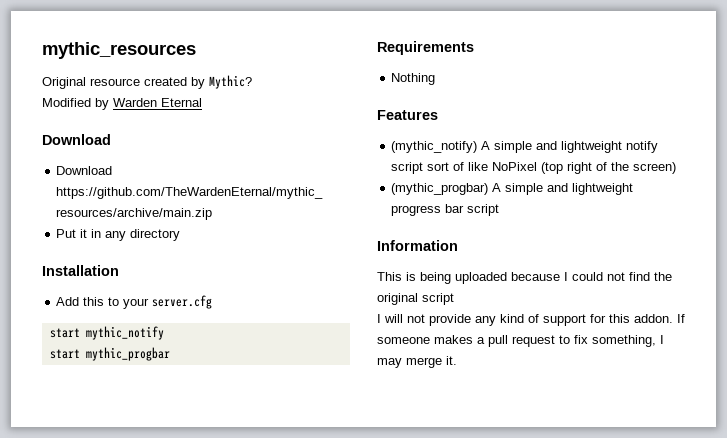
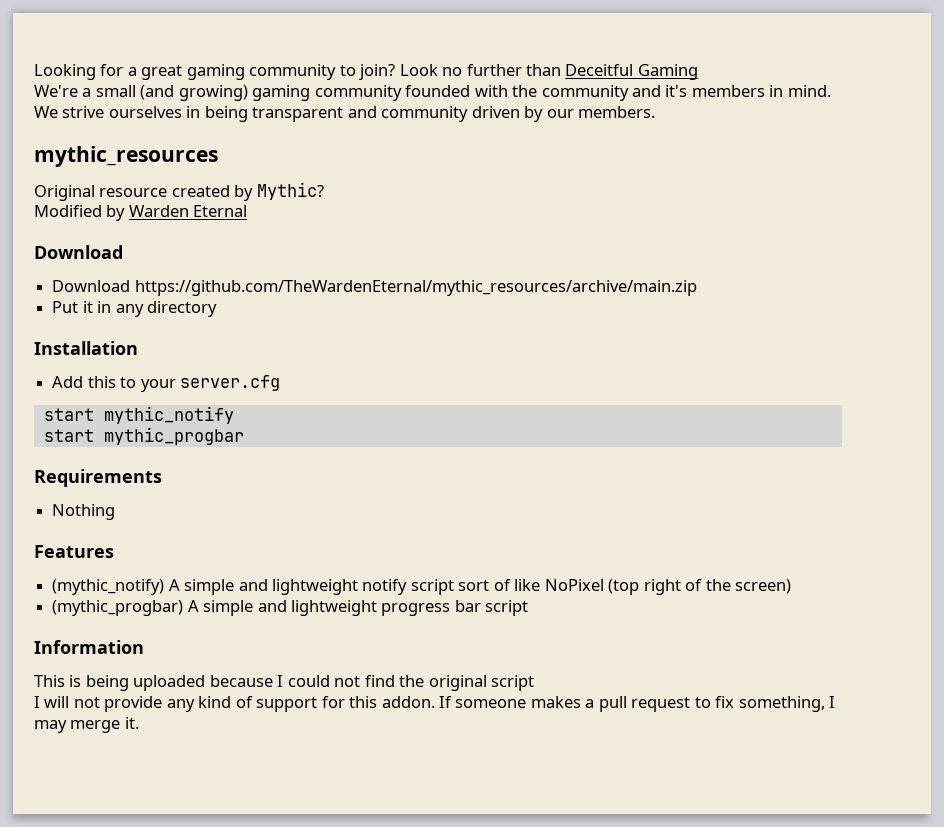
(42, 50) none -> [34,64,698,80] [34,85,831,101] [34,106,656,122] Looking for a great gaming community to join? Look no further than Deceitful Gaming // We're a small (and growing) gaming community founded with the community and it's members in mind. We strive ourselves in being transparent and community driven by our members. //

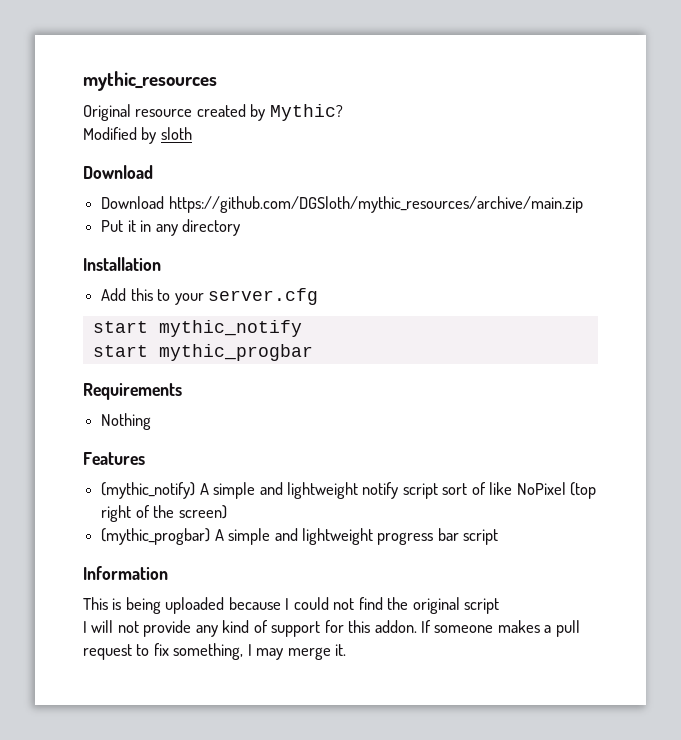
[34,64,698,80] [34,85,831,101] [34,106,656,122] Looking for a great gaming community to join? Look no further than Deceitful Gaming // We're a small (and growing) gaming community founded with the community and it's members in mind. We strive ourselves in being transparent and community driven by our members. // -> (83, 81) none
[128,205,248,217] Warden Eternal -> [160,127,192,140] sloth
[134,280,697,296] https://github.com/TheWardenEternal/mythic_resources/archive/main.zip -> [168,196,583,213] https://github.com/DGSloth/mythic_resources/archive/main.zip

